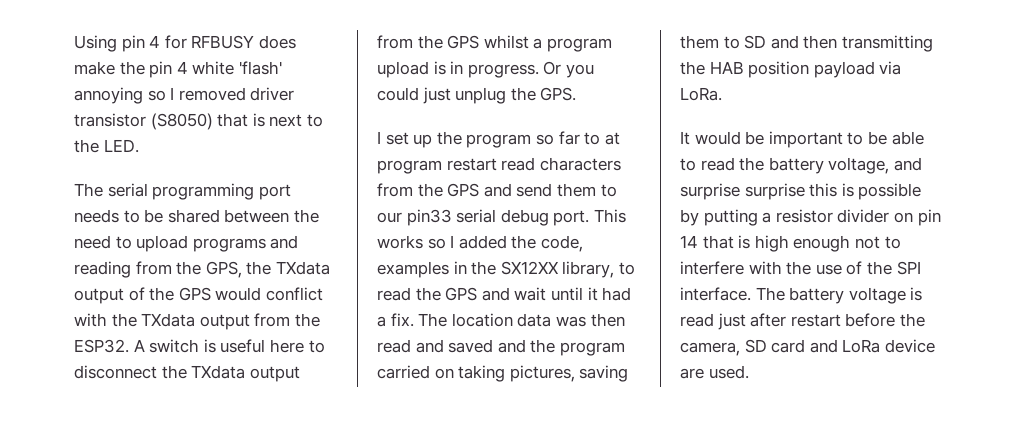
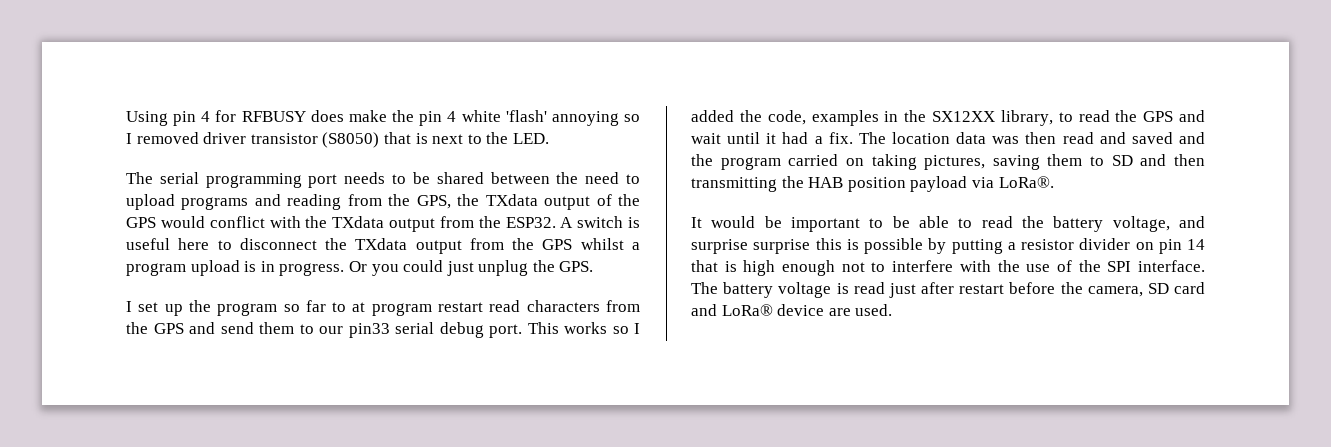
[680,87,722,101] LoRa. -> [998,176,1054,188] LoRa®.
[842,339,881,353] LoRa -> [721,304,773,316] LoRa®

